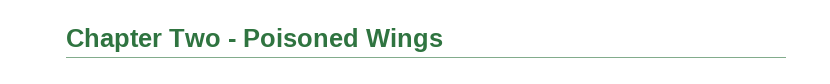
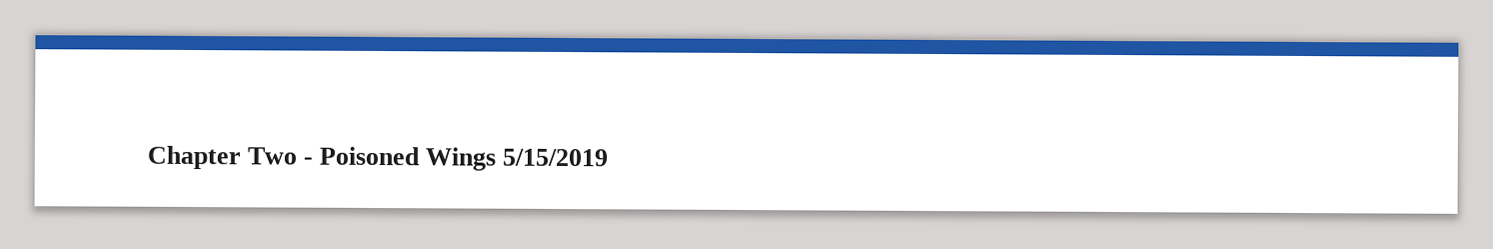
(443, 40) none -> [502,148,609,167] 5/15/2019

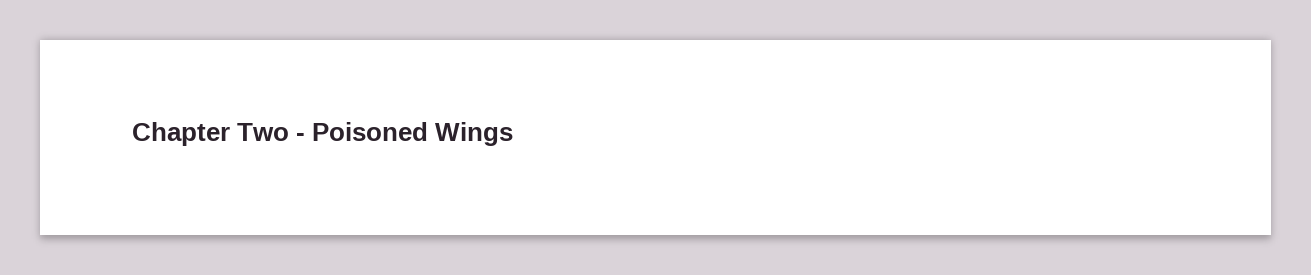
[502,148,609,167] 5/15/2019 -> (514, 134) none

